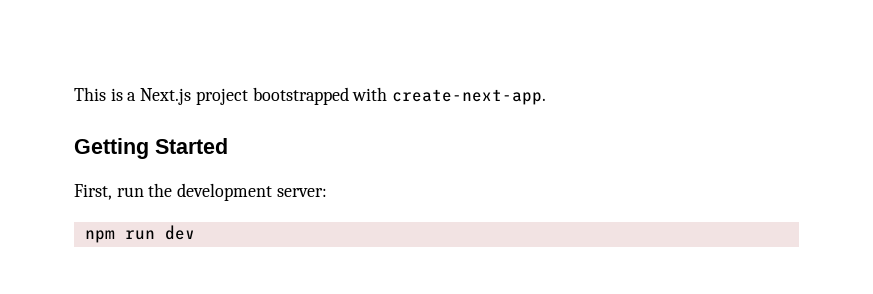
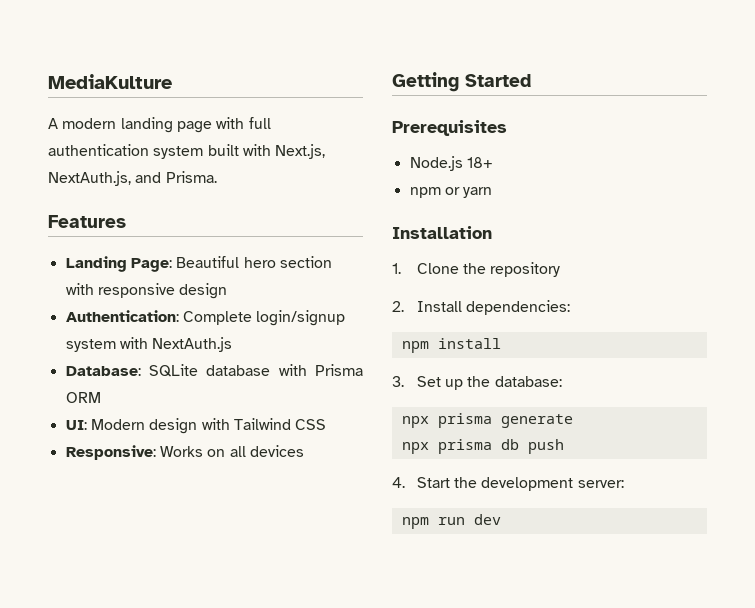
[74,87,547,105] [74,138,228,159] [74,184,144,200] This is a Next.js project bootstrapped with create-next-app. // Getting Started // First, run -> [48,74,172,89] [48,117,271,133] [48,144,326,159] [48,171,217,186] [48,215,126,228] [65,256,332,272] [65,283,228,299] [65,310,346,326] [65,337,233,352] [65,364,363,377] [65,392,101,403] [65,418,327,434] [65,445,304,460] [392,72,531,92] [392,120,507,136] [409,156,493,171] [409,187,493,198] [392,226,492,239] [392,262,561,277] [392,300,570,315] [401,338,501,353] [392,376,562,390] [401,413,573,428] [401,439,564,454] [392,477,450,488] MediaKulture // A modern landing page with full authentication system built with Next.js, NextAuth.js, and Prisma. // Features // Landing Page: Beautiful hero section with responsive design // Authentication: Complete login/signup system with NextAuth.js // Database: SQLite database with Prisma ORM // UI: Modern design with Tailwind CSS // Responsive: Works on all devices // Getting Started // Prerequisites // Node.js 18+ // npm or yarn // Installation // 1. Clone the repository // 2. Install dependencies: // npm install // 3. Set up the database: // npx prisma generate // npx prisma db push // 4. Start

